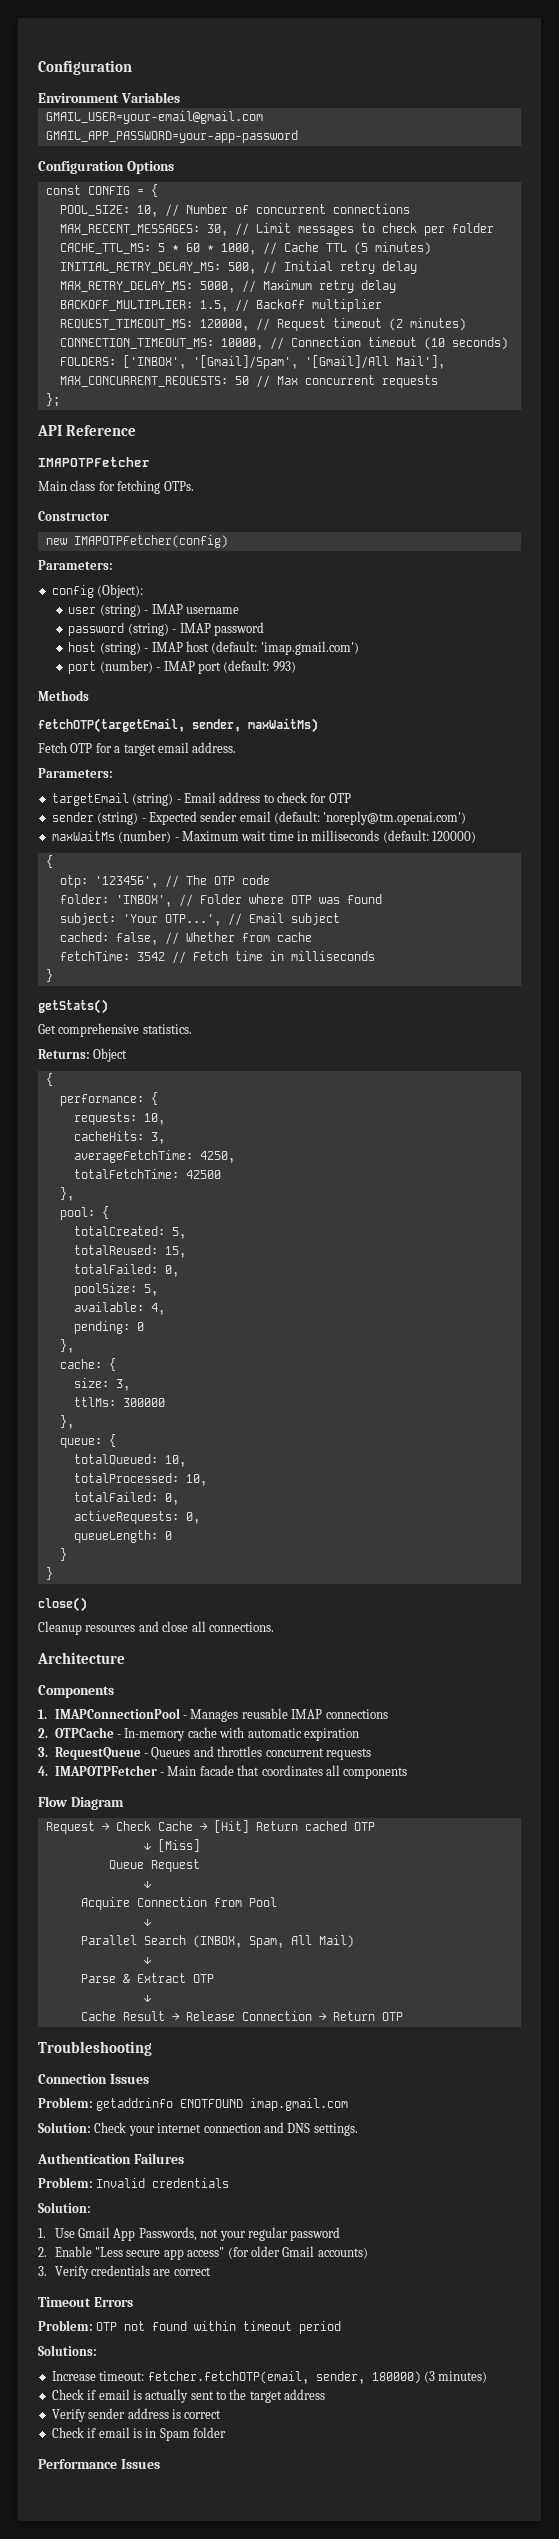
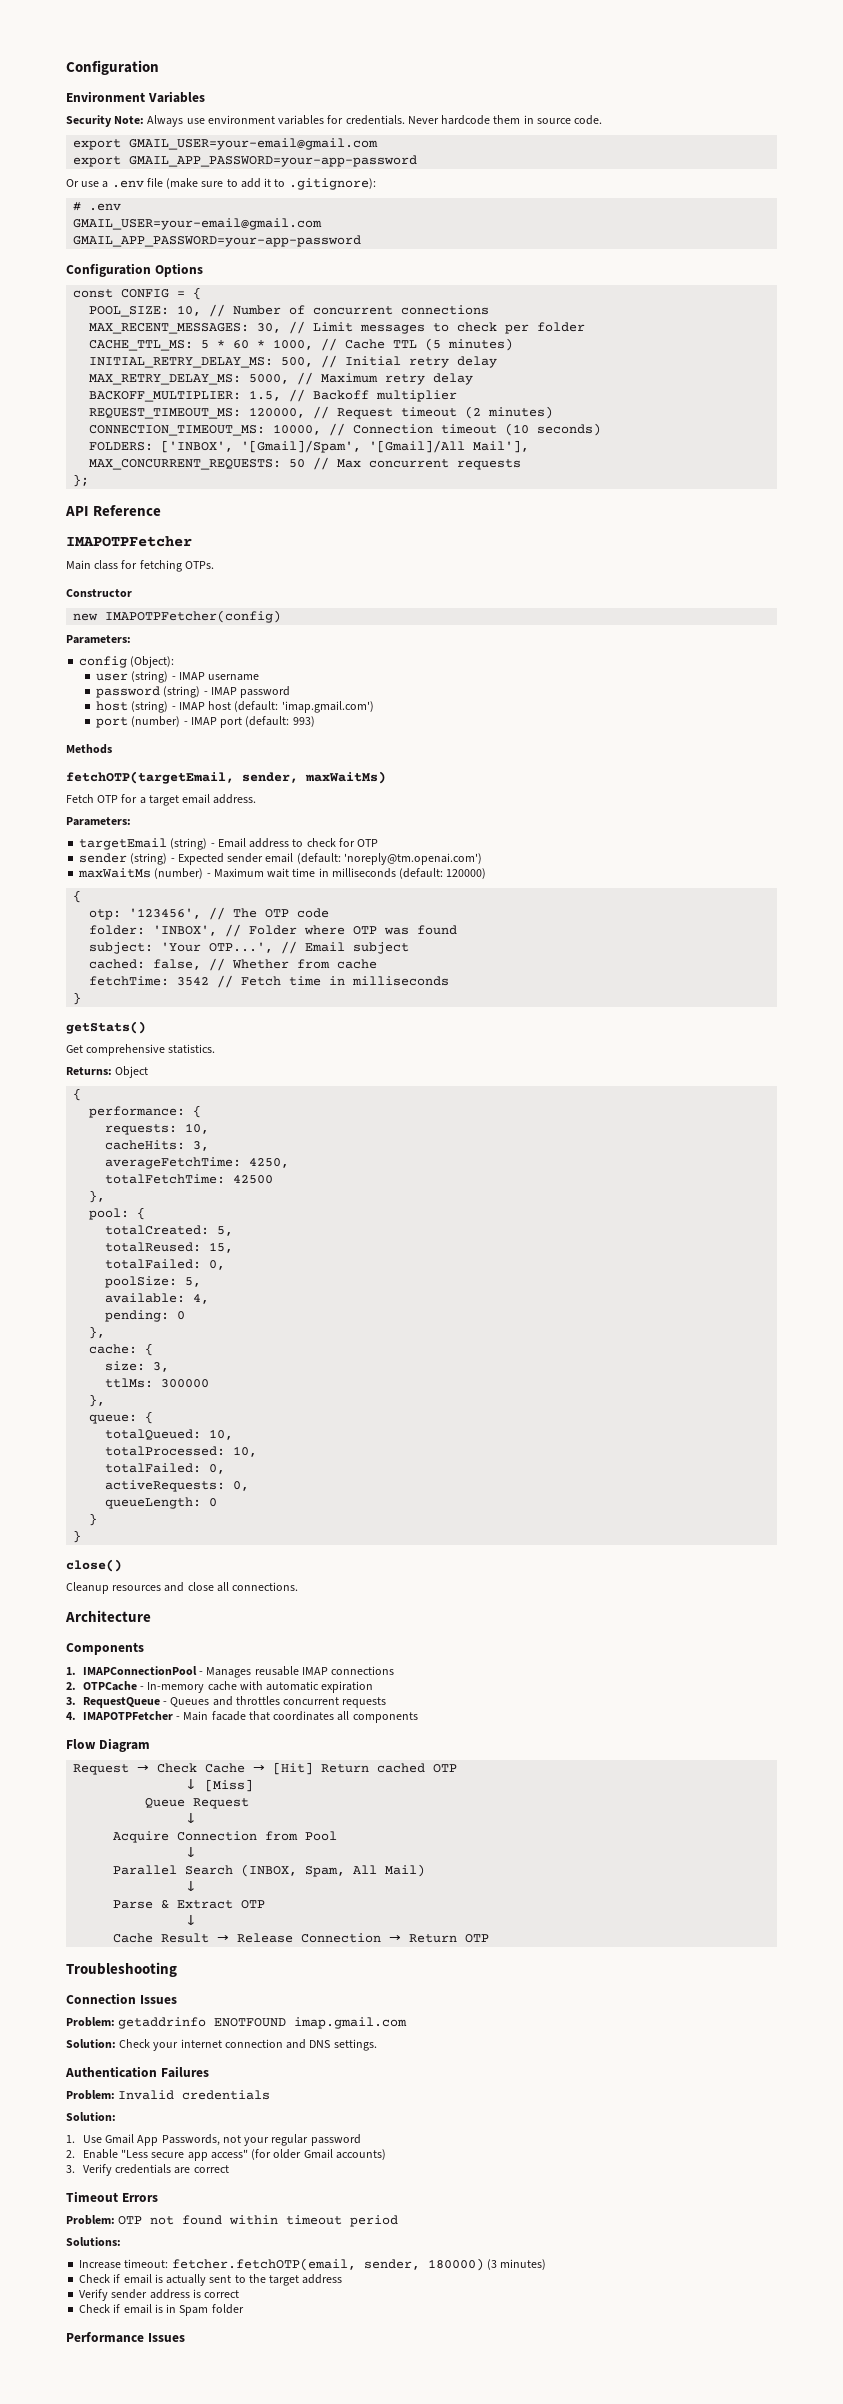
(180, 97) none -> [66,115,603,127] [73,138,379,150] [73,155,418,167] [66,178,376,190] [73,202,122,211] // Security Note: Always use environment variables for credentials. Never hardcode them in source code. // export GMAIL_USER=your-email@gmail.com // export GMAIL_APP_PASSWORD=your-app-password // Or use a .env file (make sure to add it to .gitignore): // # .env

